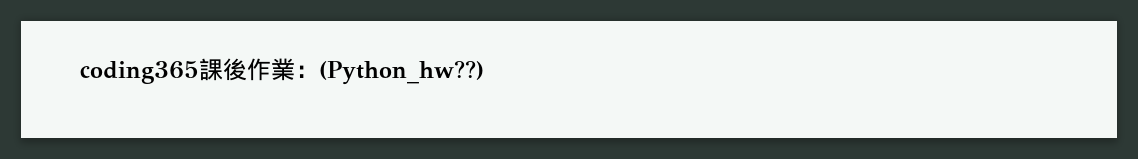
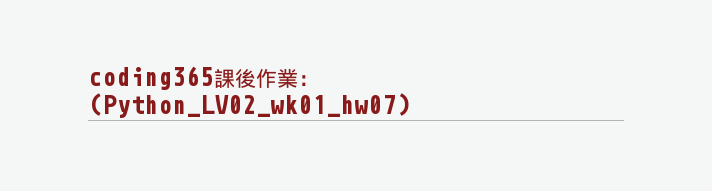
[319,60,484,85] (Python_hw??) -> [88,93,410,118] (Python_LV02_wk01_hw07)

